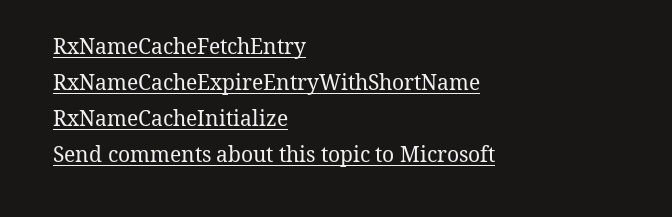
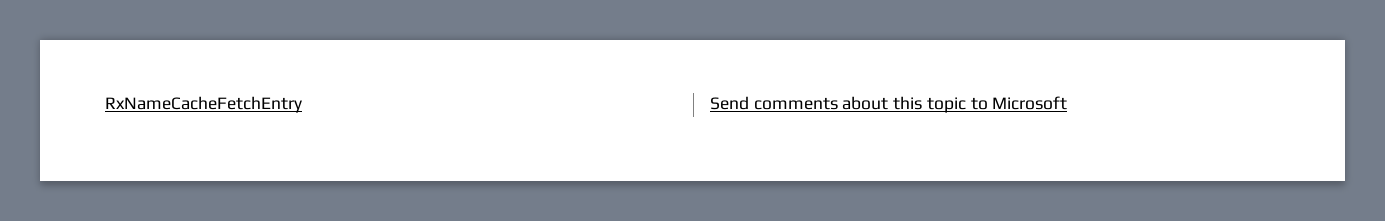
[53,73,480,95] [53,109,288,126] // RxNameCacheExpireEntryWithShortName // RxNameCacheInitialize -> (302, 104) none

